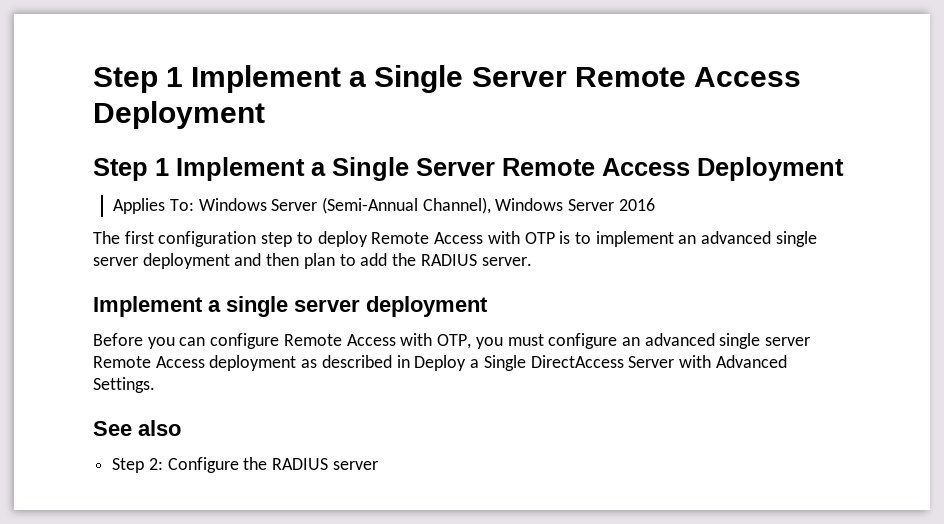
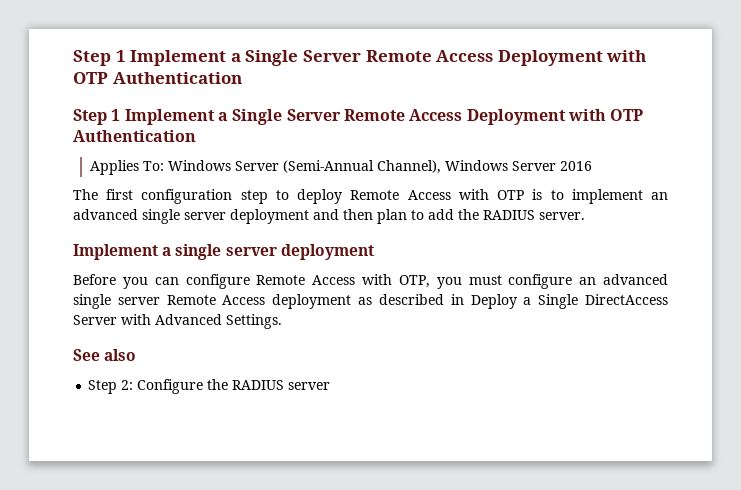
[93,65,801,93] [93,101,265,129] [93,157,844,181] Step 1 Implement a Single Server Remote Access Deployment // Step 1 Implement a Single Server Remote Access Deployment -> [73,50,647,66] [73,72,242,84] [73,109,644,125] [73,130,196,142] Step 1 Implement a Single Server Remote Access Deployment with OTP Authentication // Step 1 Implement a Single Server Remote Access Deployment with OTP Authentication

